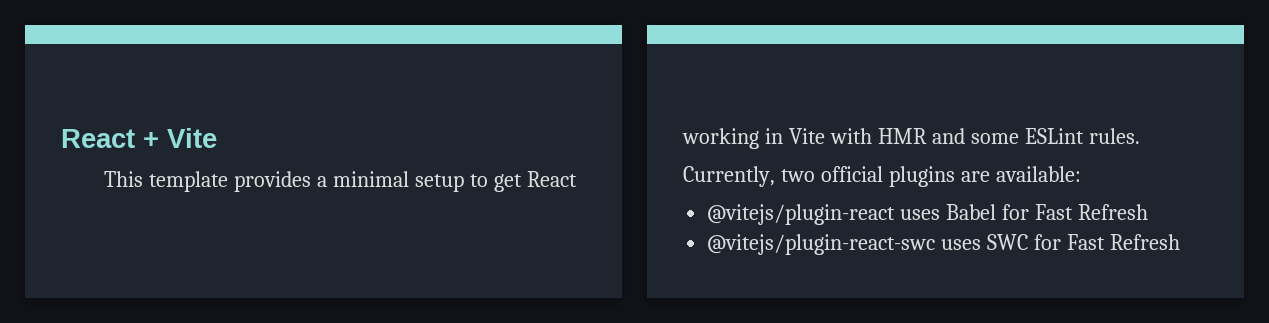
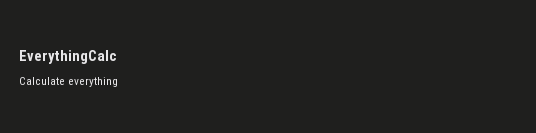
[61,128,217,148] [104,171,577,192] [682,128,1140,149] [683,166,1081,187] [707,204,1148,225] [707,234,1180,255] React + Vite // This template provides a minimal setup to get React working in Vite with HMR and some ESLint rules. // Currently, two official plugins are available: // @vitejs/plugin-react uses Babel for Fast Refresh // @vitejs/plugin-react-swc uses SWC for Fast Refresh -> [19,50,117,64] [19,77,119,87] EverythingCalc // Calculate everything

